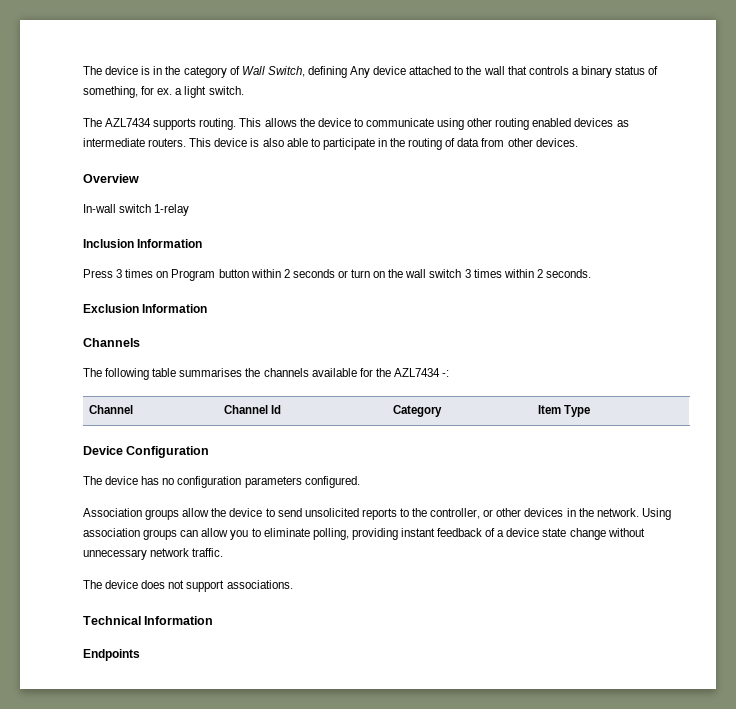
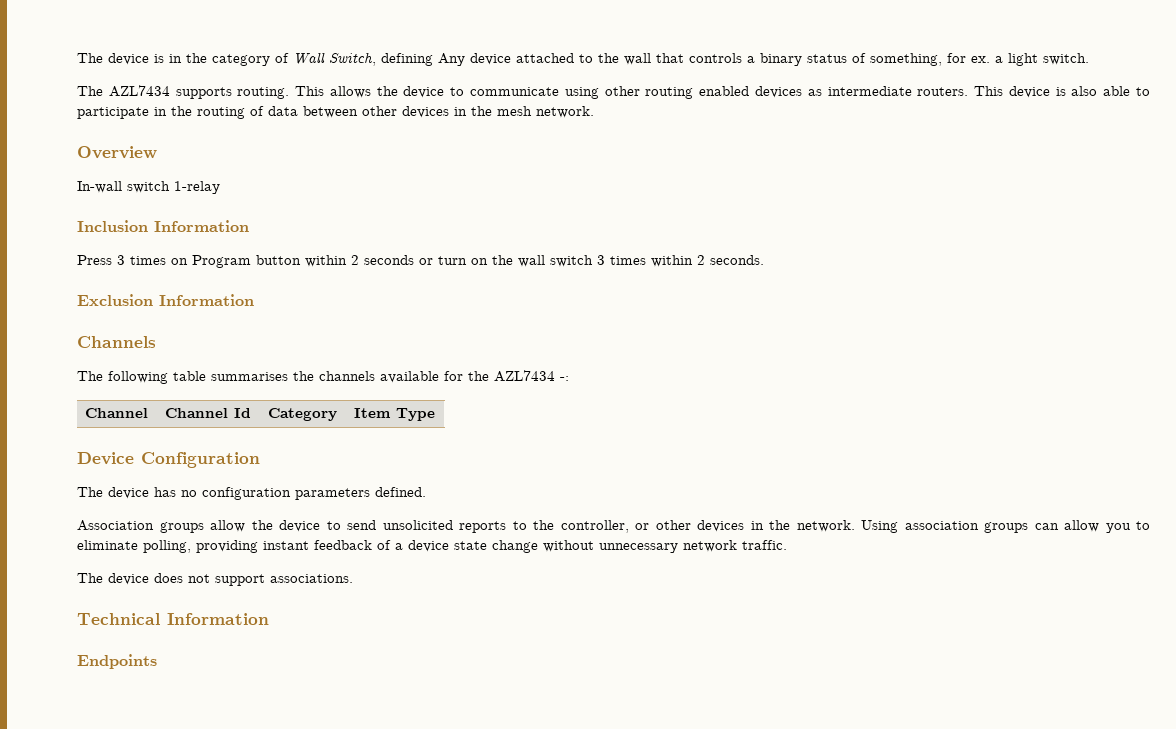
[481,138,578,147] from other devices. -> [303,106,594,118] between other devices in the mesh network.
[304,476,360,488] configured. -> [375,487,426,497] defined.

